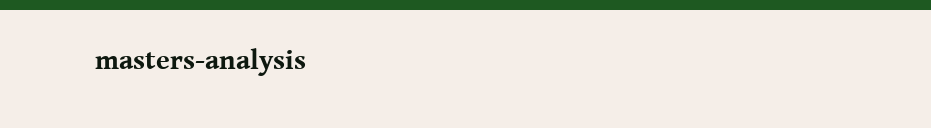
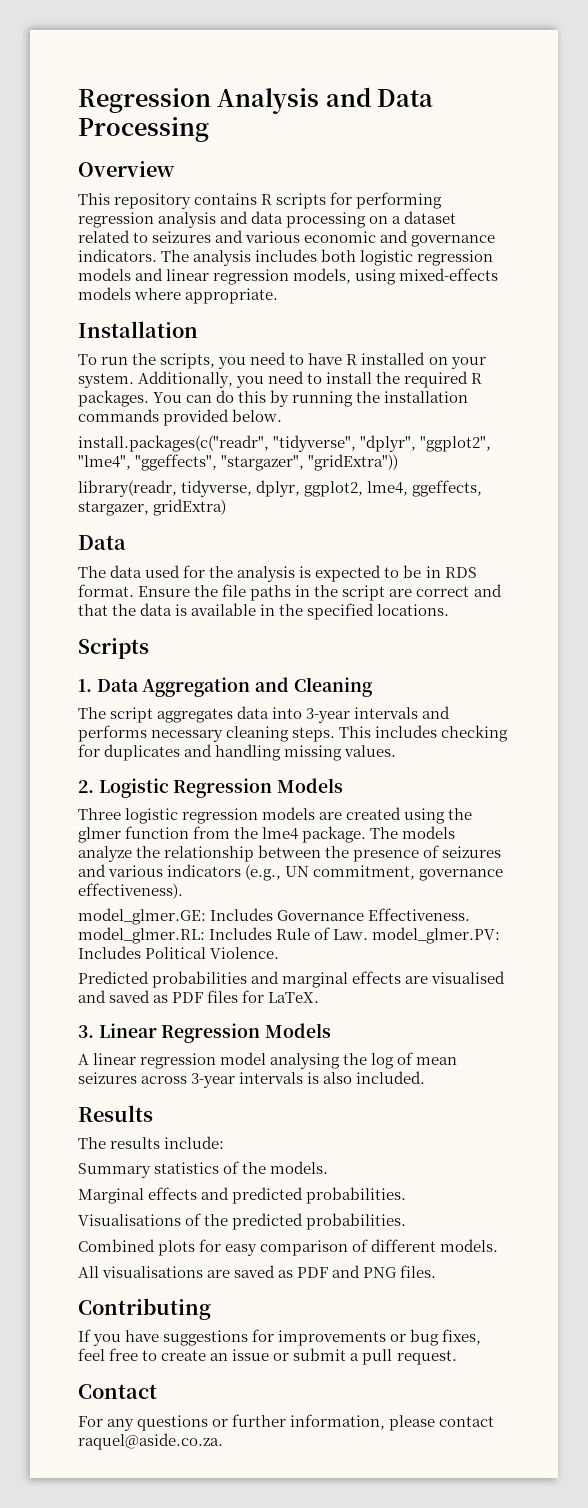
[95,48,306,76] masters-analysis -> [78,87,434,114] [78,117,209,142] [78,161,175,177] [78,192,443,209] [78,211,457,228] [78,230,496,247] [78,249,494,266] [78,268,499,285] [78,287,279,304] [78,321,198,338] [78,352,486,369] [78,371,483,388] [78,390,469,407] [78,409,283,426] [78,435,492,452] [78,454,399,471] [78,480,483,497] [78,499,227,516] [78,535,126,550] [78,565,477,582] [78,584,502,601] [78,603,450,620] [78,638,149,659] [78,677,373,697] [78,706,451,723] [78,725,509,742] [78,744,397,761] [78,778,344,798] [78,807,473,824] [78,826,456,843] [78,845,502,862] [78,864,504,881] [78,883,183,899] [78,908,471,925] [78,927,501,944] [78,946,280,959] [78,971,506,988] [78,990,320,1003] [78,1023,332,1043] [78,1052,458,1069] [78,1071,426,1088] [78,1105,153,1122] [78,1136,225,1149] [78,1161,329,1178] [78,1187,407,1204] [78,1213,407,1230] [78,1239,499,1256] [78,1265,437,1278] [78,1298,211,1320] [78,1329,482,1346] [78,1348,457,1365] [78,1384,157,1399] [78,1414,495,1431] [78,1433,223,1450] Regression Analysis and Data Processing // Overview // This repository contains R scripts for performing regression analysis and data processing on a dataset related to seizures and various economic and governance indicators. The analysis includes both logistic regression models and linear regression models, using mixed-effects models where appropriate. // Installation // To run the scripts, you need to have R installed on your system. Additionally, you need to install the required R packages. You can do this by running the installation commands provided below. // install.packages(c("readr", "tidyverse", "dplyr", "ggplot2", "lme4", "ggeffects", "stargazer", "gridExtra")) // library(readr, tidyverse, dplyr, ggplot2, lme4, ggeffects, stargazer, gridExtra) // Data // The data used for the analysis is expected to be in RDS format. Ensure the file paths in the script are correct and that the data is available in the specified locations. // Scripts // 1. Data Aggregation and Cleaning // The script aggregates data into 3-year intervals and performs necessary cleaning steps. This includes checking for duplicates and handling missing values. // 2. Logistic Regression Models // Three logistic regression models are created using the glmer function from the lme4 package. The models analyze the relationship between the presence of seizures and various indicators (e.g., UN commitment, governance effectiveness). // model_glmer.GE: Includes Governance Effectiveness. model_glmer.RL: Includes Rule of Law. model_glmer.PV: Includes Political Violence. // Predicted probabilities and marginal effects are visualised and saved as PDF files for LaTeX. // 3. Linear Regression Models // A linear regression model analysing the log of mean seizures across 3-year intervals is also included. // Results // The results include: // Summary statistics of the models. // Marginal effects and predicted probabilities. // Visualisations of the predicted probabilities. // Combined plots for easy comparison of different models. // All visualisations are saved as PDF and PNG files. // Contributing // If you have suggestions for improvements or bug fixes, feel free to create an issue or submit a pull request. // Contact // For any questions or further information, please contact raquel@aside.co.za.

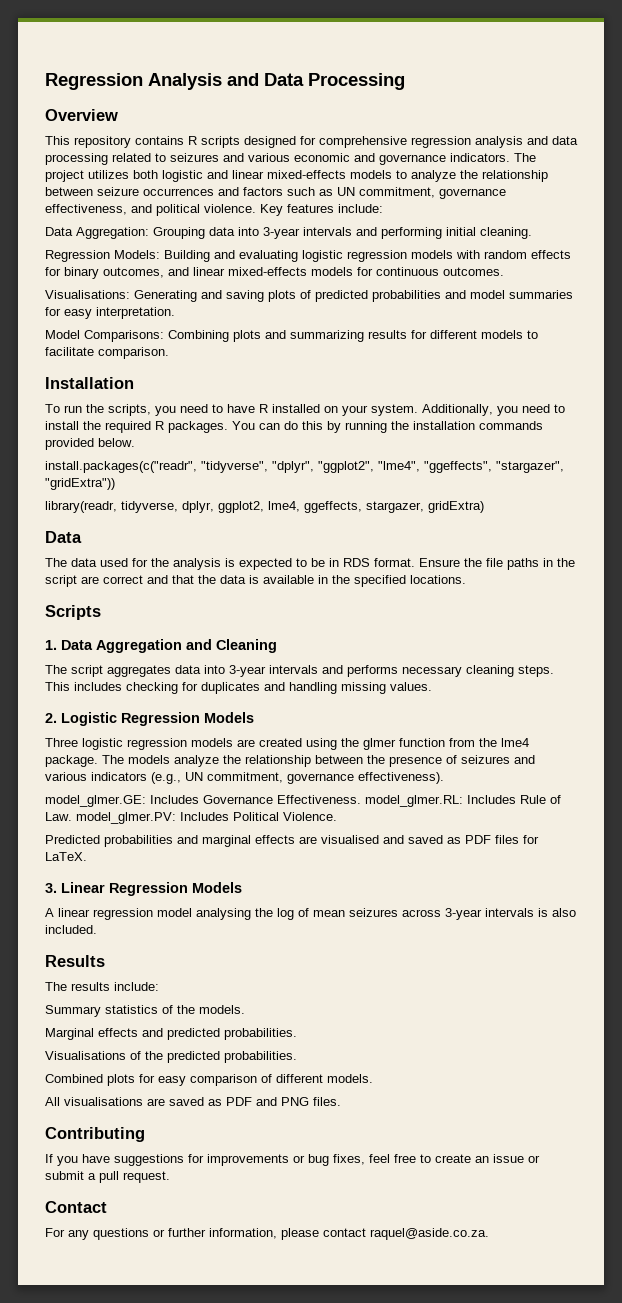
[330,192,443,209] for performing -> [244,136,407,148] designed for comprehensive
[369,211,457,224] on a dataset -> (108, 159) none
[193,249,494,266] [78,268,499,285] [78,287,279,304] analysis includes both logistic regression models and linear regression models, using mixed-effects models where appropriate. -> [45,170,548,182] [45,187,506,199] [45,204,383,216] [45,227,532,239] [45,250,571,262] [45,267,504,279] [45,290,573,302] [45,307,175,319] [45,330,538,342] [45,347,169,359] project utilizes both logistic and linear mixed-effects models to analyze the relationship between seizure occurrences and factors such as UN commitment, governance effectiveness, and political violence. Key features include: // Data Aggregation: Grouping data into 3-year intervals and performing initial cleaning. // Regression Models: Building and evaluating logistic regression models with random effects for binary outcomes, and linear mixed-effects models for continuous outcomes. // Visualisations: Generating and saving plots of predicted probabilities and model summaries for easy interpretation. // Model Comparisons: Combining plots and summarizing results for different models to facilitate comparison.

